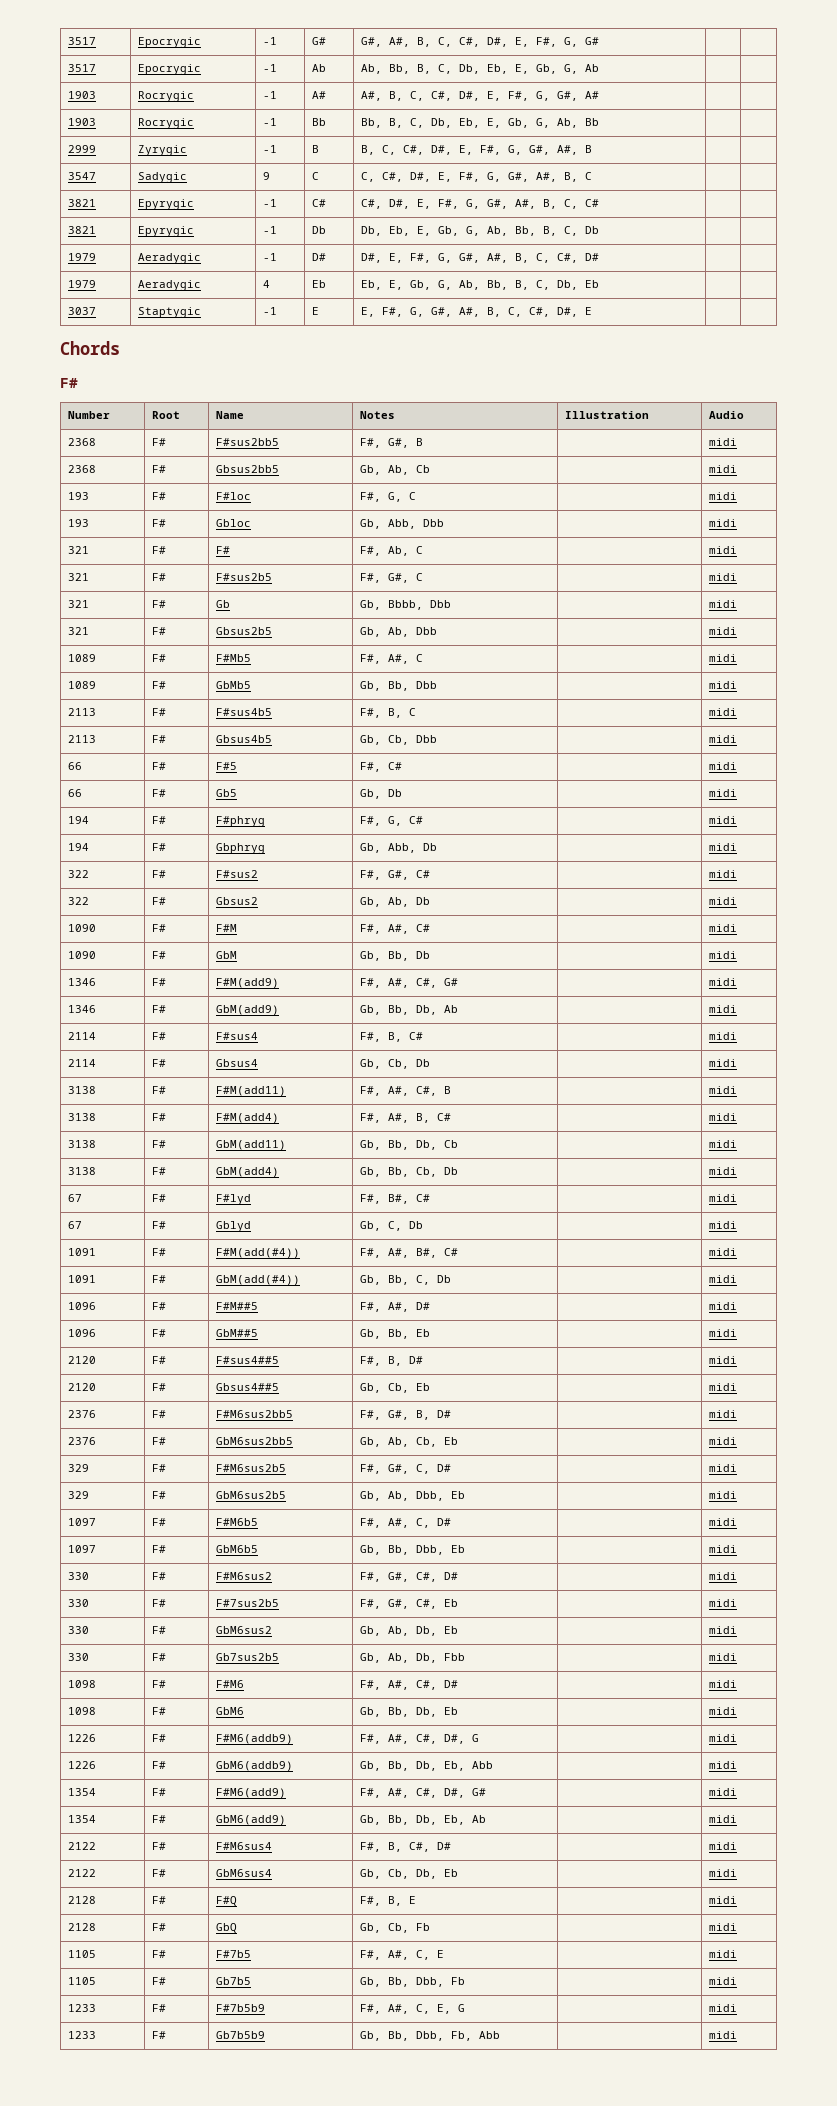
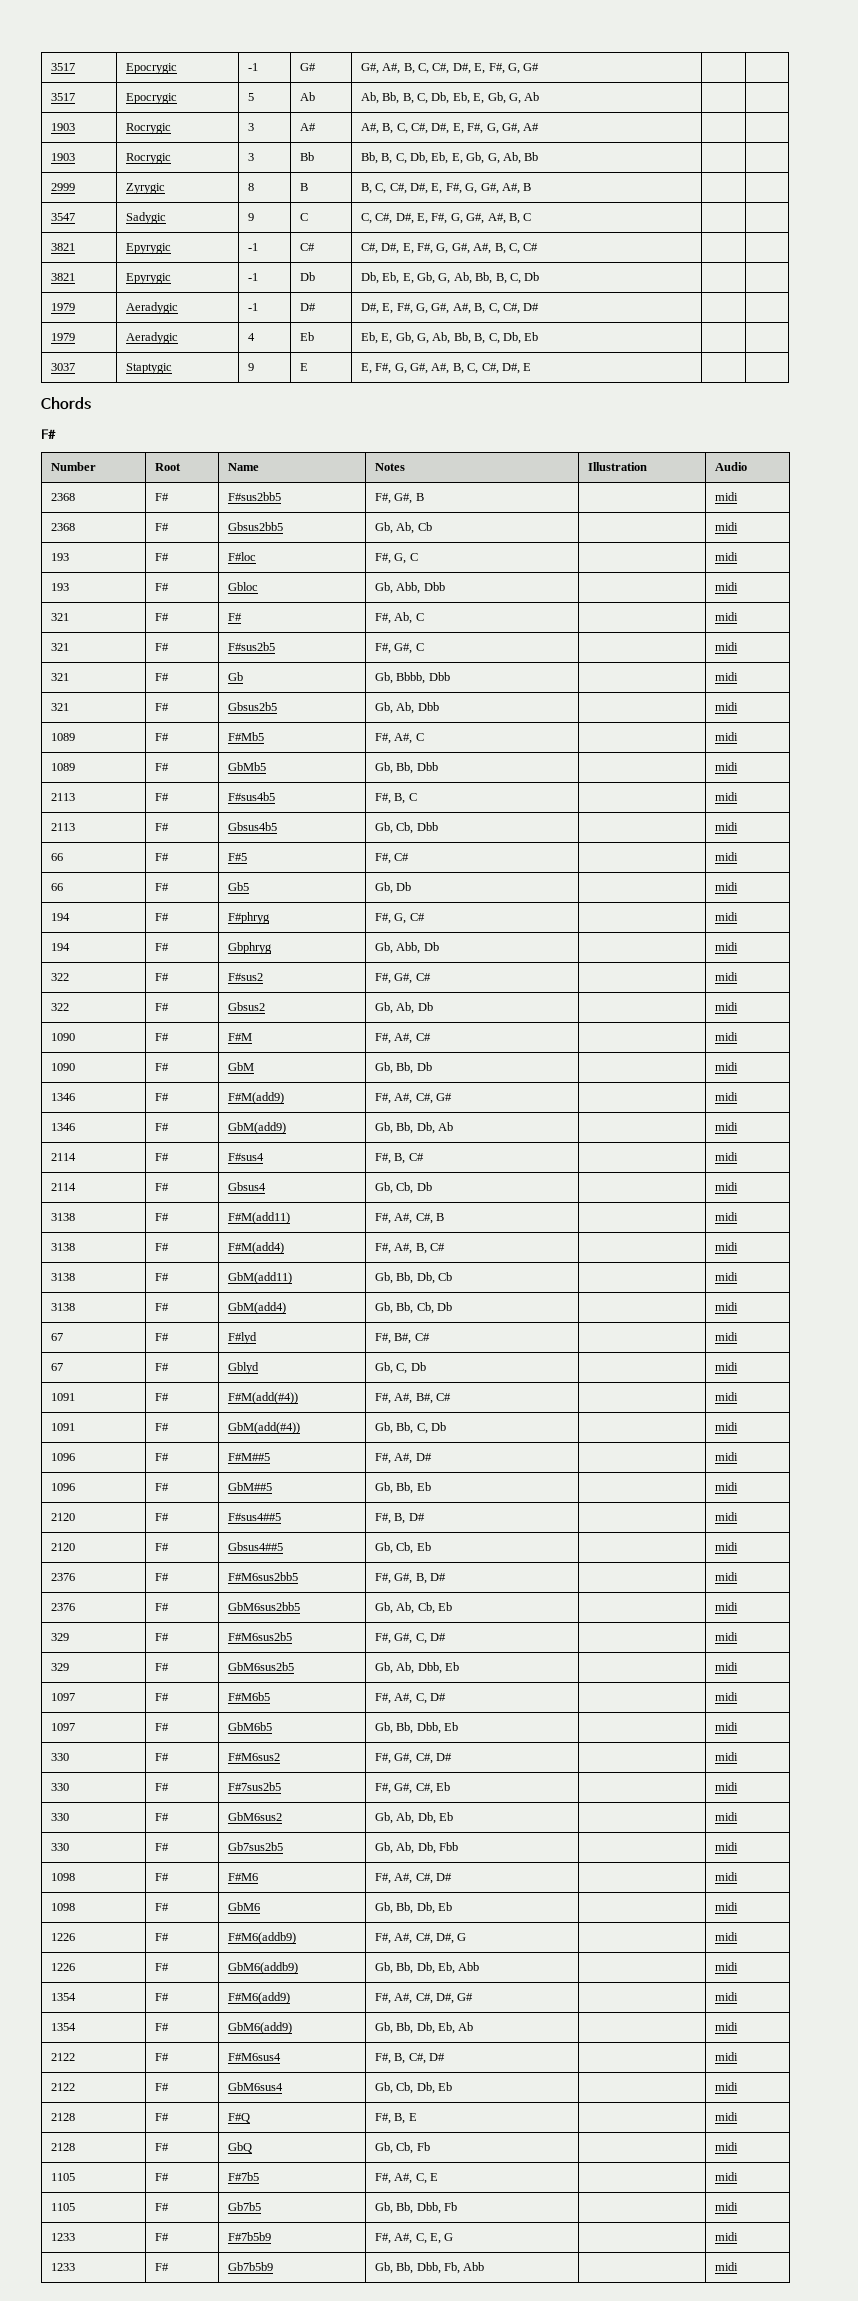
[263,64,278,72] -1 -> [247,93,254,101] 5
[263,91,278,99] -1 -> [247,123,254,131] 3
[263,118,278,126] -1 -> [247,153,254,161] 3
[263,145,278,153] -1 -> [247,183,254,191] 8
[263,307,278,315] -1 -> [247,363,254,371] 9

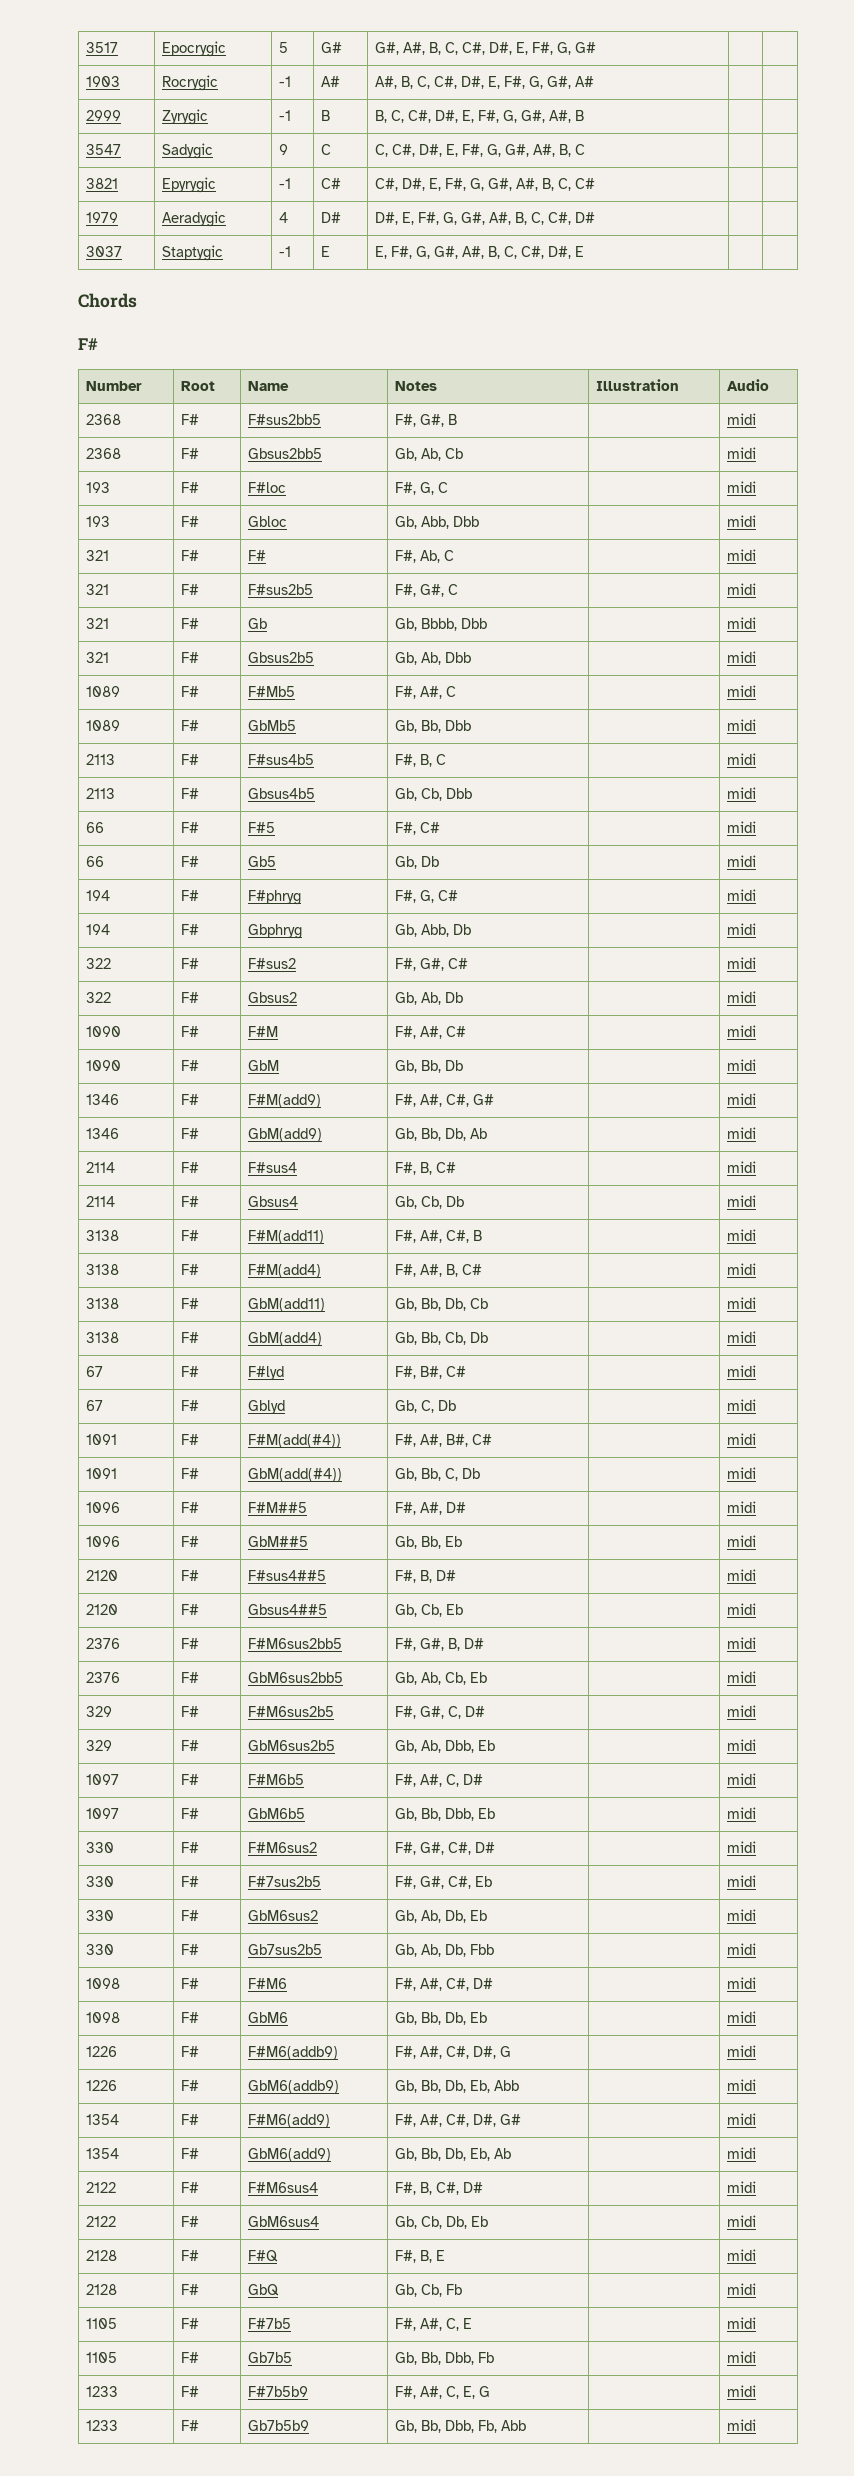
[50,63,75,71] [125,63,177,74] [247,63,258,71] 3517 | Epocrygic | -1 -> [85,42,118,53] [161,41,226,57] [278,42,288,53] 3517 | Epocrygic | 5
[50,93,75,101] [125,93,177,104] [247,93,254,101] [299,92,315,101] [360,92,540,104] [50,123,75,131] [125,123,171,134] [247,123,254,131] // 3517 | Epocrygic | 5 | Ab | Ab, Bb, B, C, Db, Eb, E, Gb, G, Ab | | // 1903 | Rocrygic | 3 -> [85,76,120,87] [161,75,218,91] [278,76,291,87] // 1903 | Rocrygic | -1
[50,153,75,161] [125,153,171,164] [247,153,254,161] [299,152,314,161] [360,152,539,164] // 1903 | Rocrygic | 3 | Bb | Bb, B, C, Db, Eb, E, Gb, G, Ab, Bb | | -> (594, 81) none
[247,183,254,191] 8 -> [278,110,291,121] -1
[50,273,75,281] [125,273,171,284] [247,273,258,281] [299,272,315,281] [360,272,540,284] [50,303,75,311] [125,302,178,314] [247,303,258,311] // 3821 | Epyrygic | -1 | Db | Db, Eb, E, Gb, G, Ab, Bb, B, C, Db | | // 1979 | Aeradygic | -1 -> [85,212,118,223] [161,211,226,227] [278,212,288,223] // 1979 | Aeradygic | 4
[50,333,75,341] [125,332,178,344] [247,333,255,341] [299,332,314,341] [360,332,539,344] // 1979 | Aeradygic | 4 | Eb | Eb, E, Gb, G, Ab, Bb, B, C, Db, Eb | | -> (595, 217) none
[247,363,254,371] 9 -> [278,246,291,257] -1

